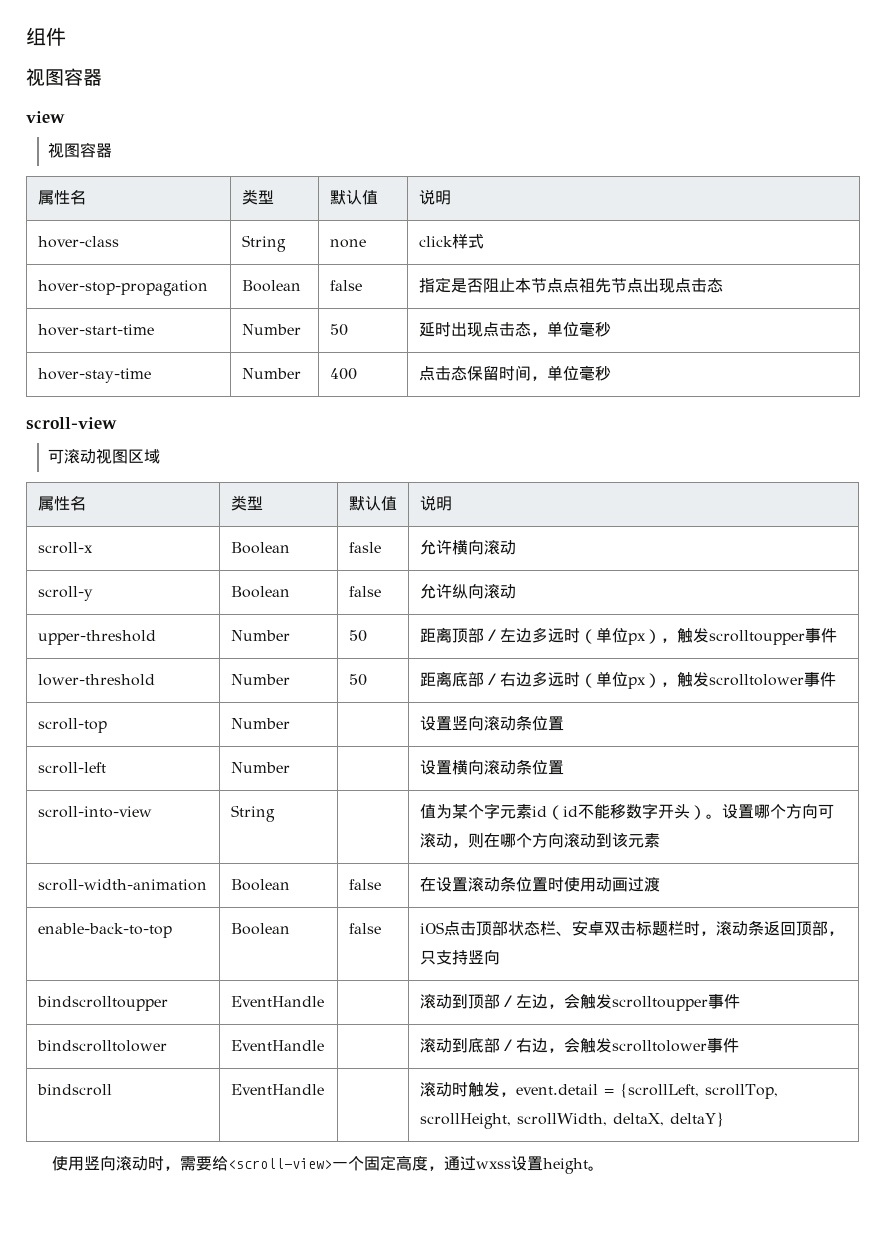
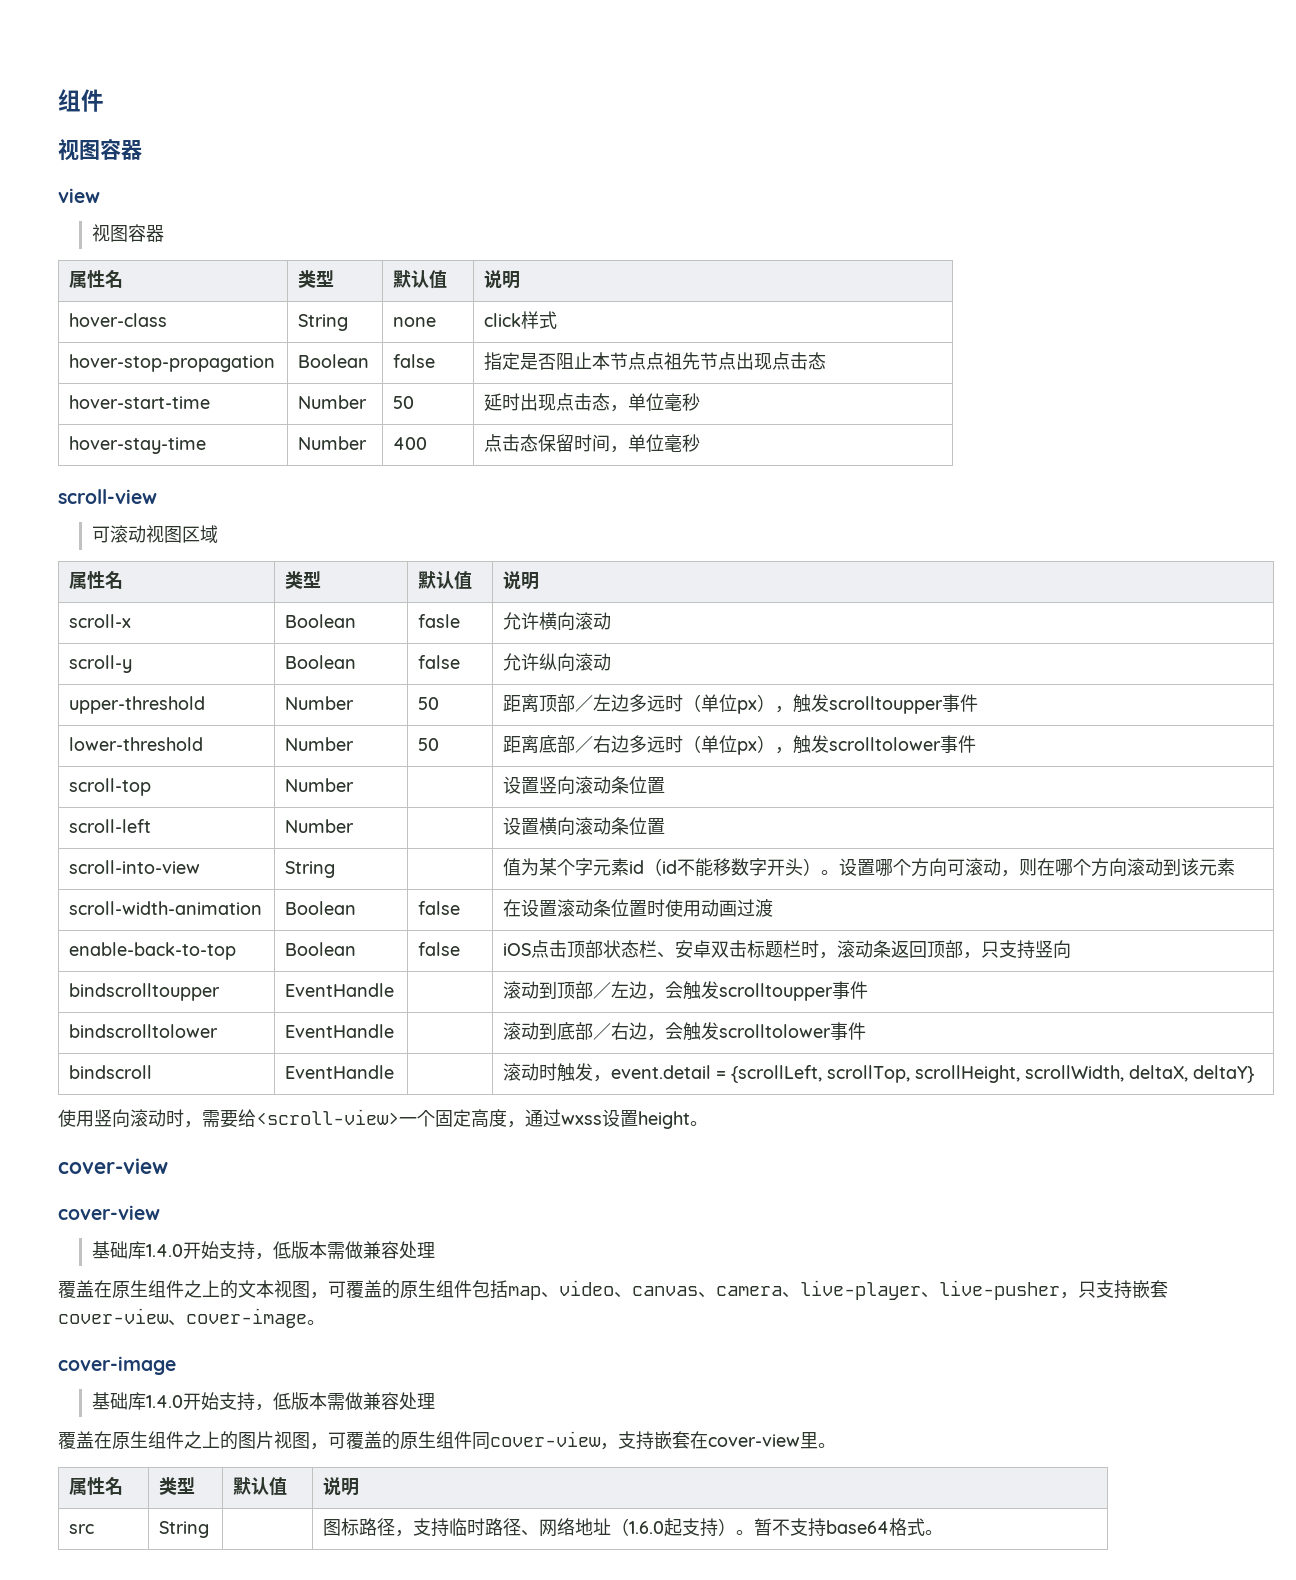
(604, 1168) none -> [58,1158,168,1174] [58,1205,160,1220] [91,1241,435,1260] [58,1280,1168,1300] [58,1308,325,1328] [58,1356,176,1375] [91,1392,435,1411] [58,1431,836,1450] [69,1477,124,1495] [159,1477,196,1495] [233,1477,288,1496] [323,1477,360,1496] [69,1524,95,1534] [159,1521,210,1538] [323,1518,944,1537] // cover-view // cover-view // 基础库1.4.0开始支持，低版本需做兼容处理 // 覆盖在原生组件之上的文本视图，可覆盖的原生组件包括map、video、canvas、camera、live-player、live-pusher，只支持嵌套cover-view、cover-image。 // cover-image // 基础库1.4.0开始支持，低版本需做兼容处理 // 覆盖在原生组件之上的图片视图，可覆盖的原生组件同cover-view，支持嵌套在cover-view里。 // 属性名 | 类型 | 默认值 | 说明 // src | String | | 图标路径，支持临时路径、网络地址（1.6.0起支持）。暂不支持base64格式。

